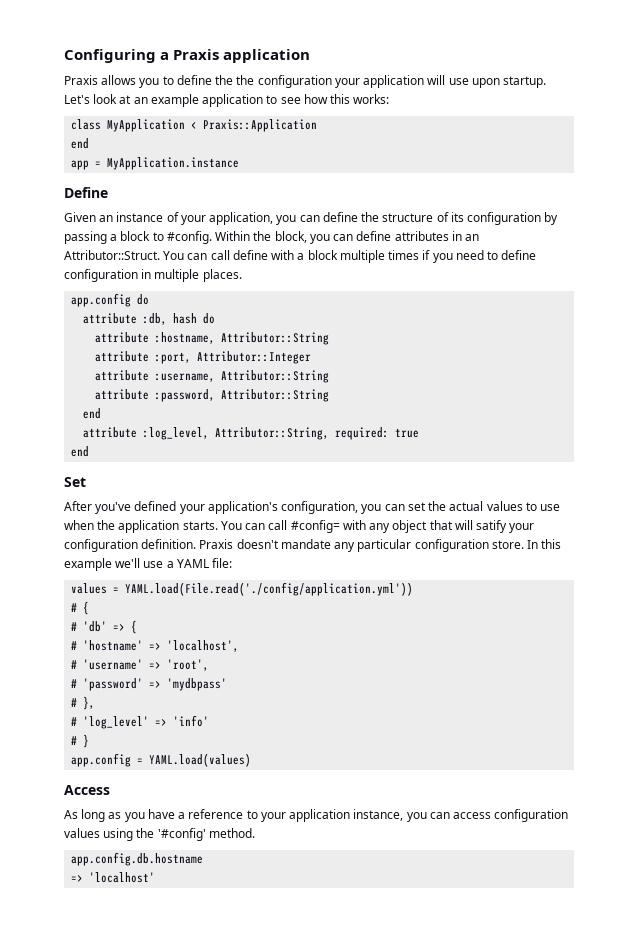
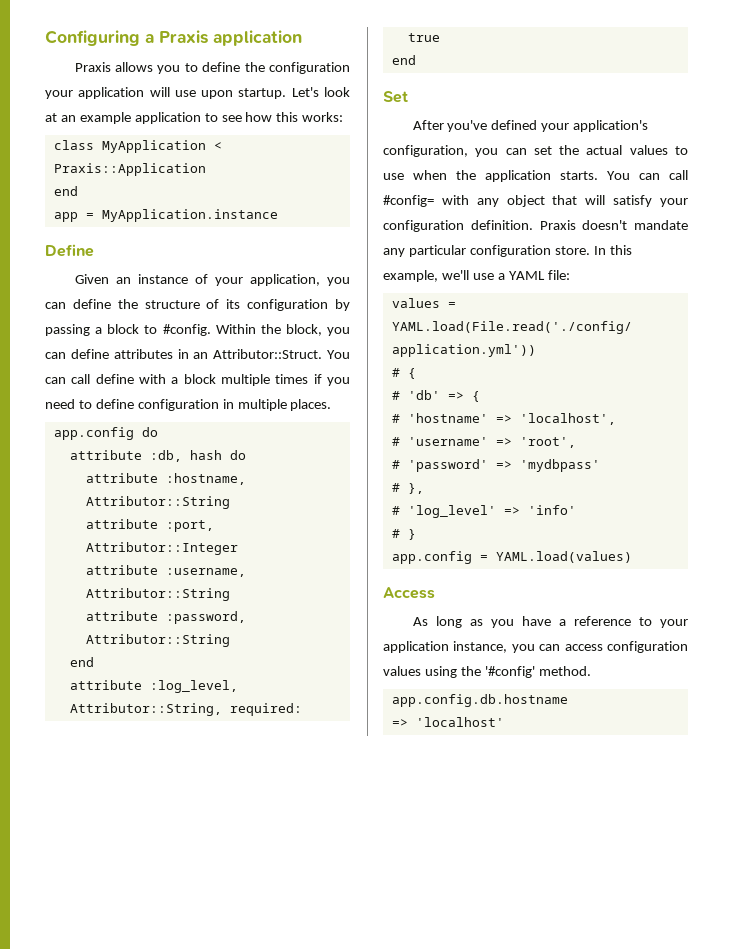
[236,75,255,85] the -> (265, 67) none
[476,520,508,533] satify -> [613,195,653,207] satisfy
[64,558,112,571] example -> [383,270,438,282] example,

